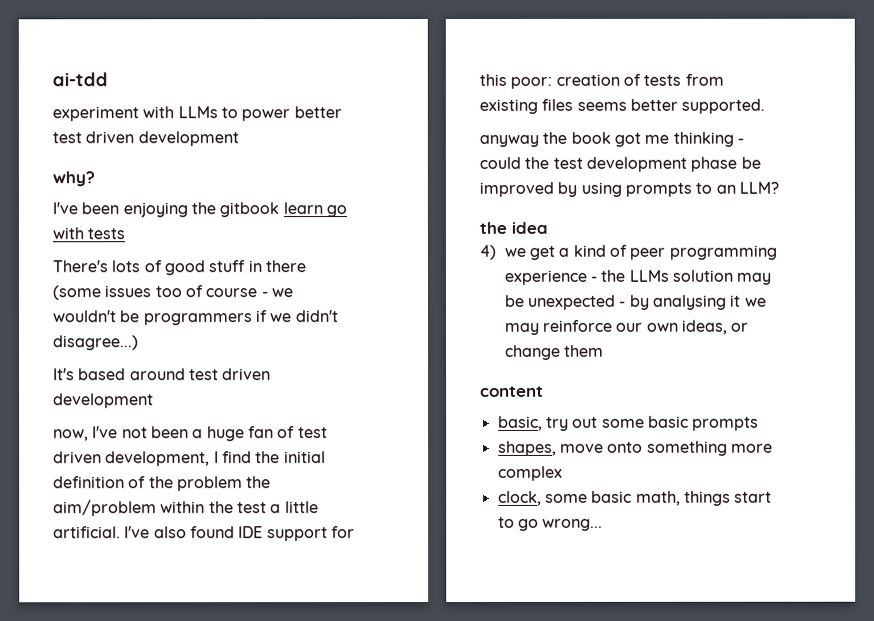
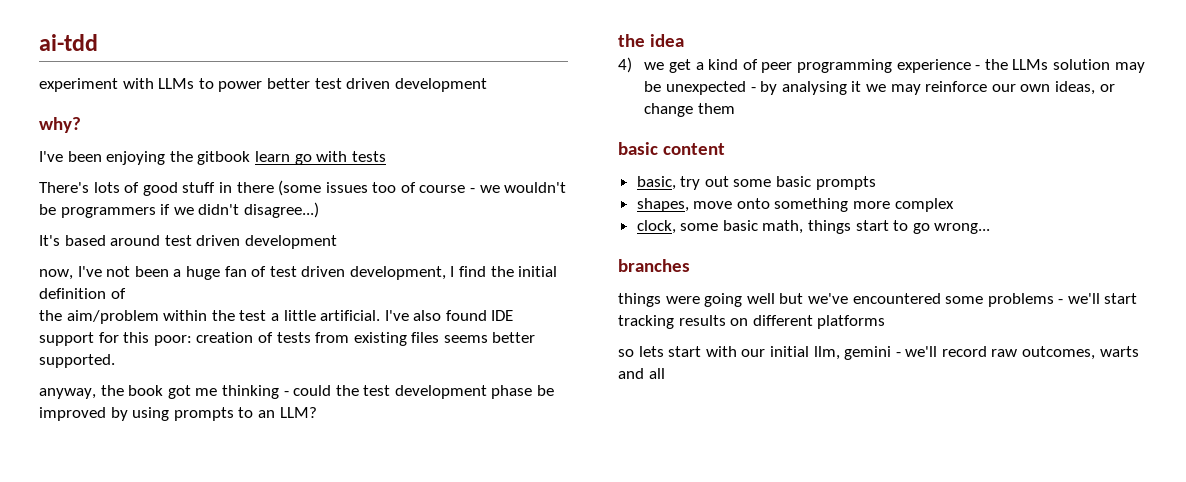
[148,476,243,492] the problem -> (126, 293) //
[479,134,539,147] anyway -> [39,388,96,399] anyway,
(605, 350) none -> [618,142,658,155] basic
(604, 524) none -> [618,259,690,272] [618,293,1138,307] [618,315,886,329] [618,346,1139,360] [618,368,665,379] // branches // things were going well but we've encountered some problems - we'll start tracking results on different platforms // so lets start with our initial llm, gemini - we'll record raw outcomes, warts and all

